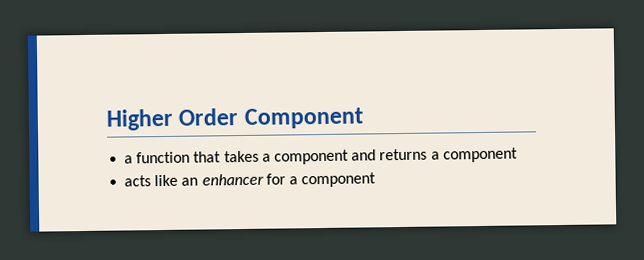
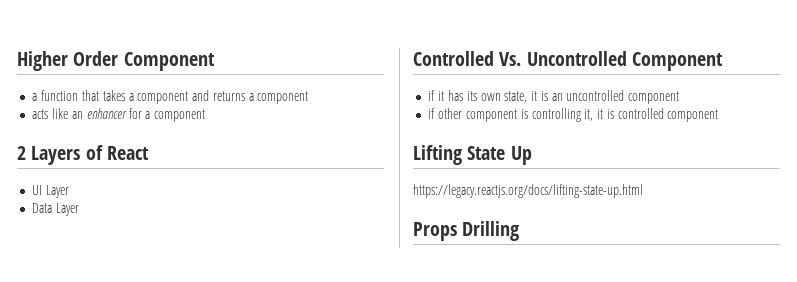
(377, 180) none -> [17,145,149,165] [32,185,70,198] [32,203,80,216] [413,51,723,71] [428,90,680,104] [428,108,719,122] [413,145,532,165] [413,184,643,198] [413,221,520,241] // 2 Layers of React // UI Layer // Data Layer // Controlled Vs. Uncontrolled Component // if it has its own state, it is an uncontrolled component // if other component is controlling it, it is controlled component // Lifting State Up // https://legacy.reactjs.org/docs/lifting-state-up.html // Props Drilling

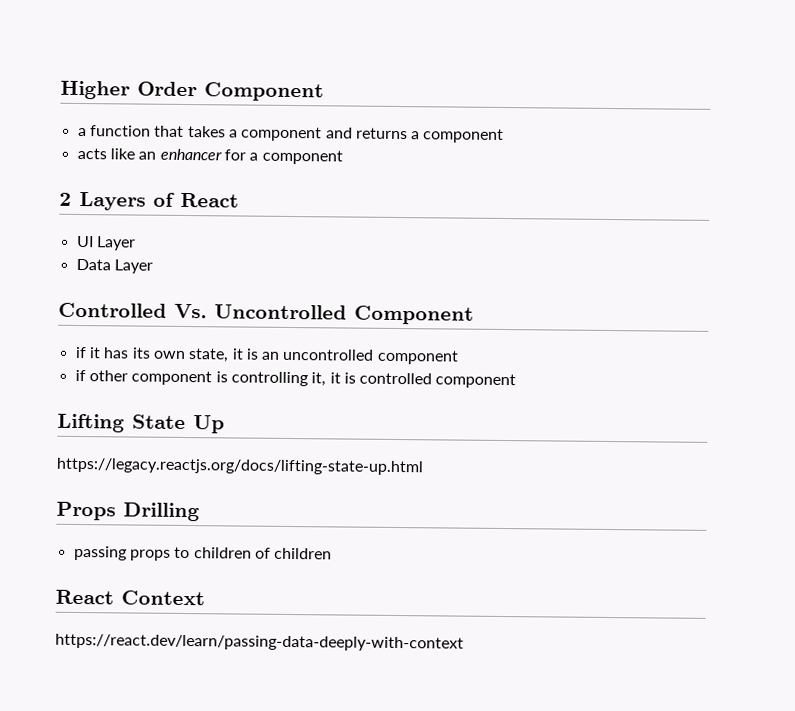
(520, 231) none -> [73,545,333,561] [55,589,205,606] [55,633,464,652] // passing props to children of children // React Context // https://react.dev/learn/passing-data-deeply-with-context

